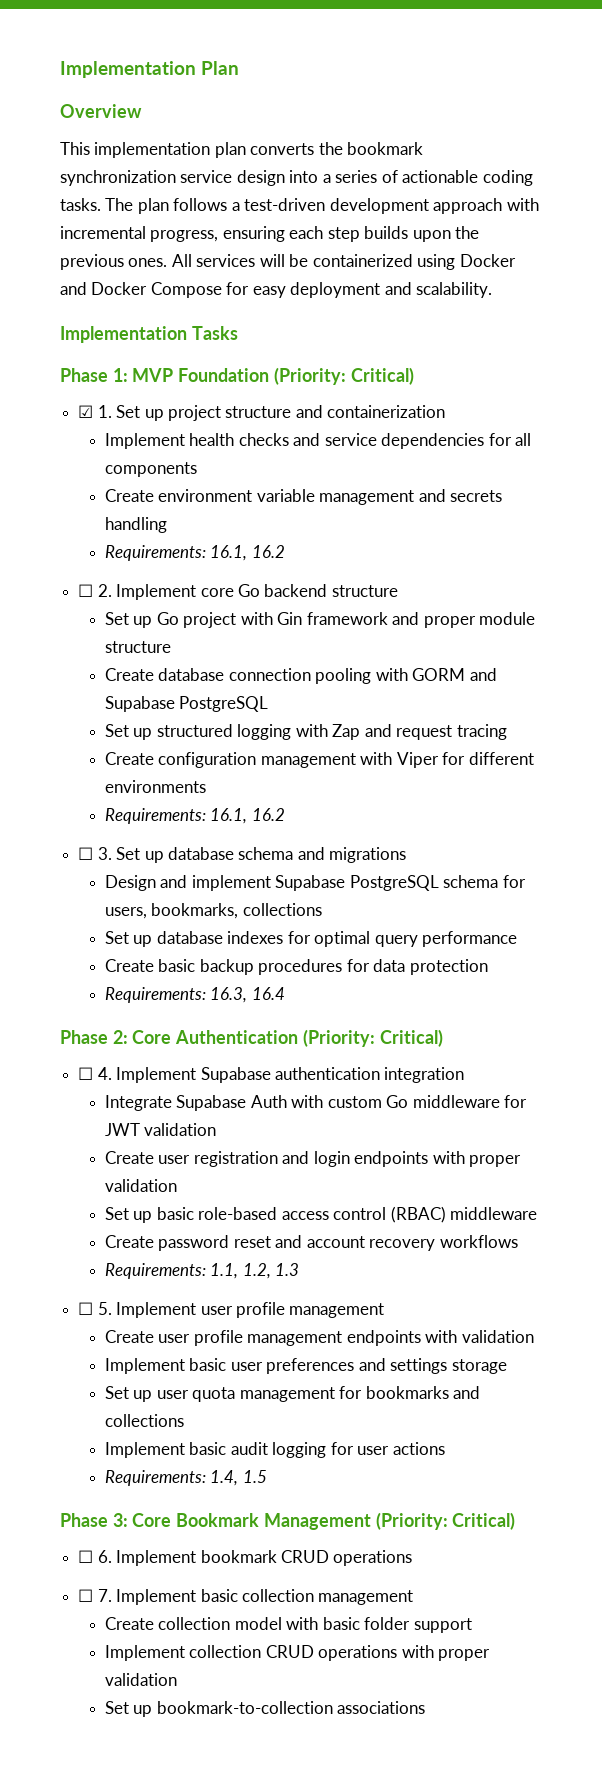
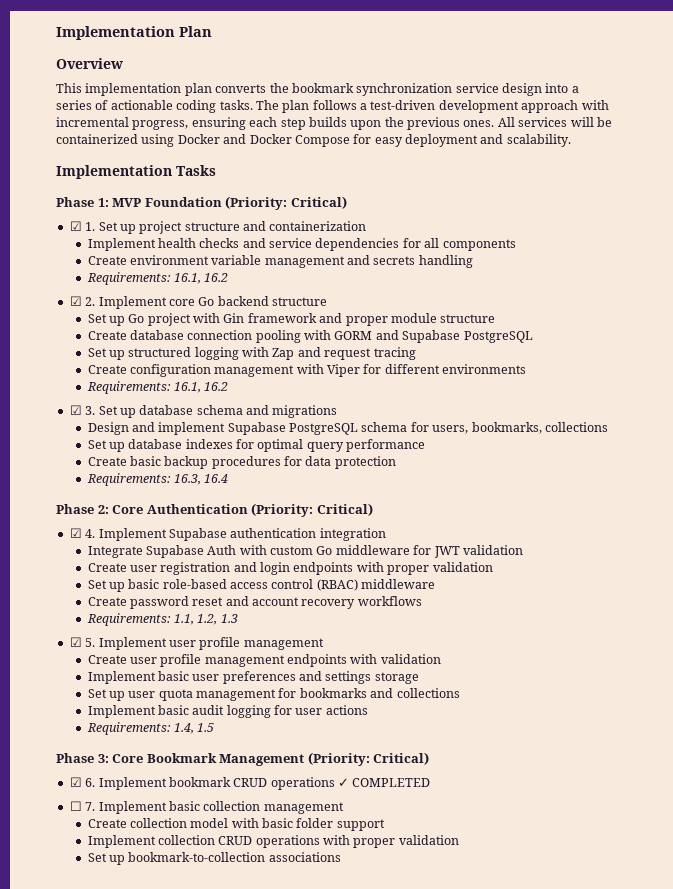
[78,584,94,597] ☐ -> [69,296,82,306] ☑
[78,847,94,860] ☐ -> [69,405,82,415] ☑
[78,1067,94,1080] ☐ -> [69,528,82,538] ☑
[78,1302,94,1315] ☐ -> [69,637,82,647] ☑
[78,1550,94,1563] ☐ -> [69,777,82,787] ☑
(413, 1558) none -> [338,778,431,787] ✓ COMPLETED

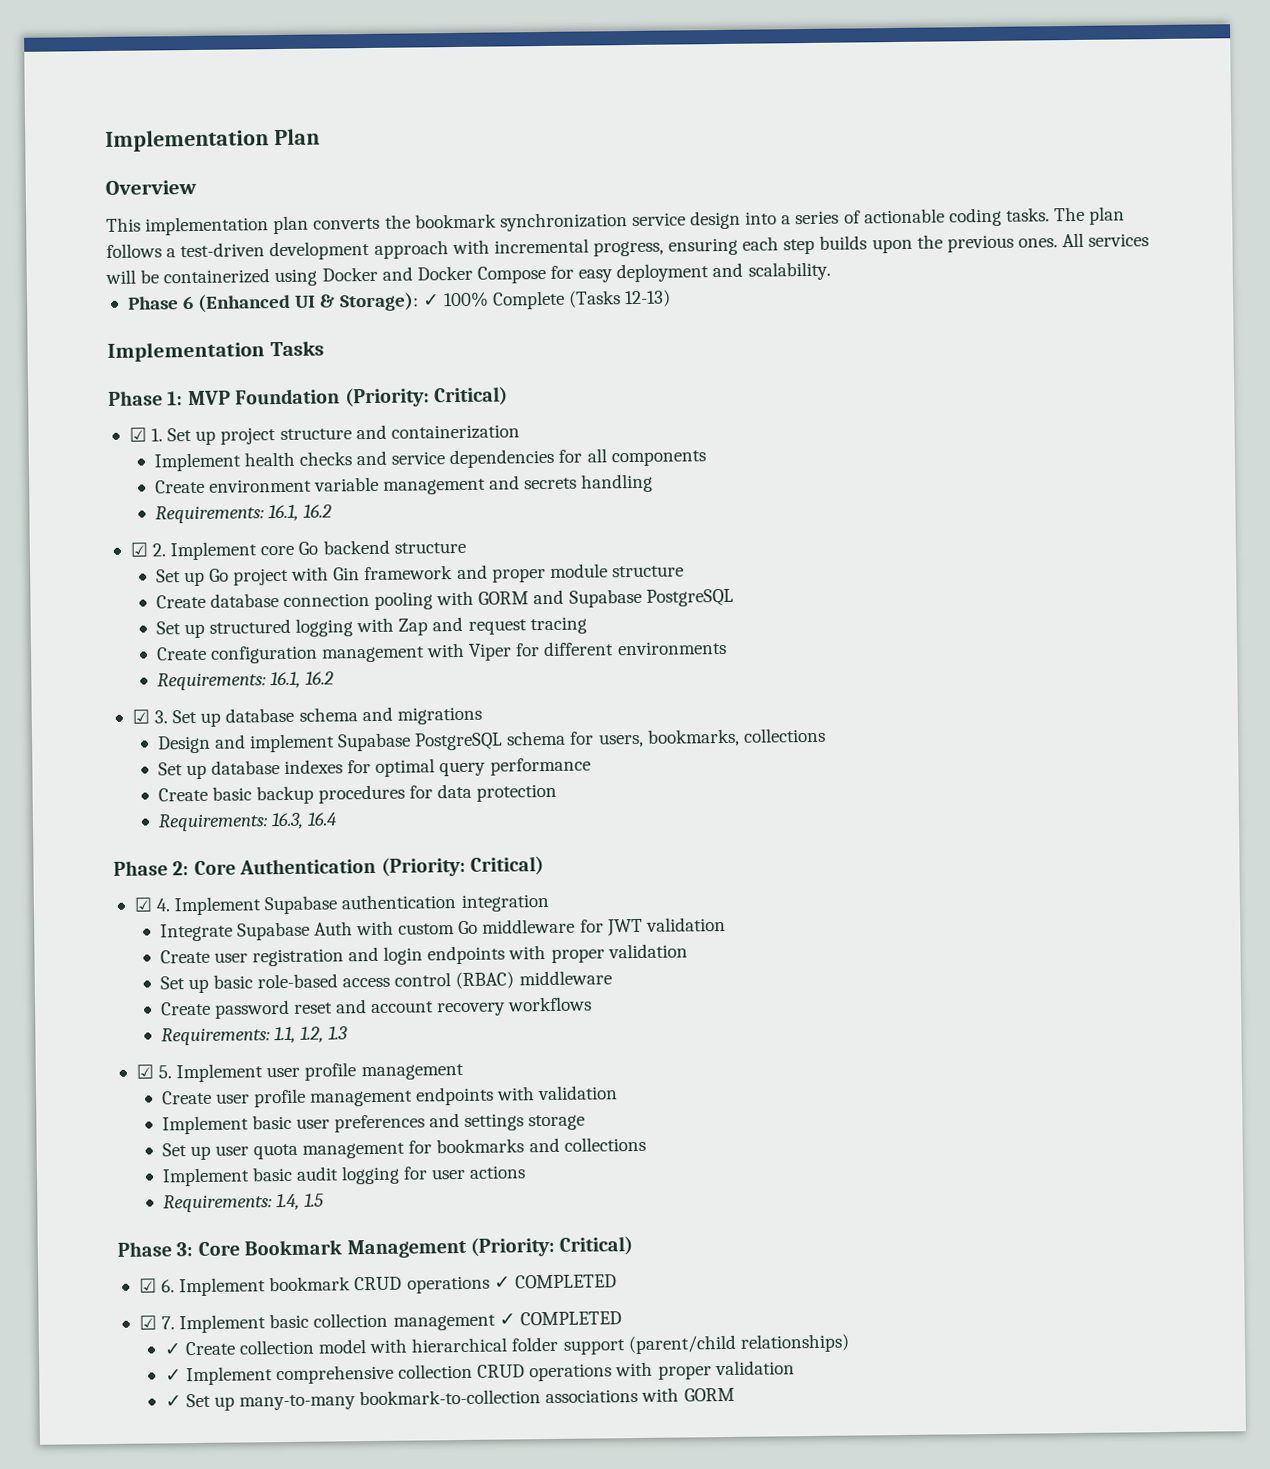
(571, 140) none -> [127,289,672,313] // Phase 6 (Enhanced UI & Storage): ✓ 100% Complete (Tasks 12-13)
[69,801,82,811] ☐ -> [138,1315,157,1330] ☑
(344, 808) // -> [498,1311,622,1326] [163,1343,182,1356] ✓ COMPLETED // ✓
[262,818,294,828] basic -> [411,1337,508,1353] hierarchical
[87,835,156,848] // Implement -> [627,1333,850,1355] [164,1364,394,1386] (parent/child relationships) // ✓ Implement comprehensive
[87,853,125,865] Set up -> [164,1393,357,1411] ✓ Set up many-to-many
(341, 857) none -> [641,1387,735,1402] with GORM

